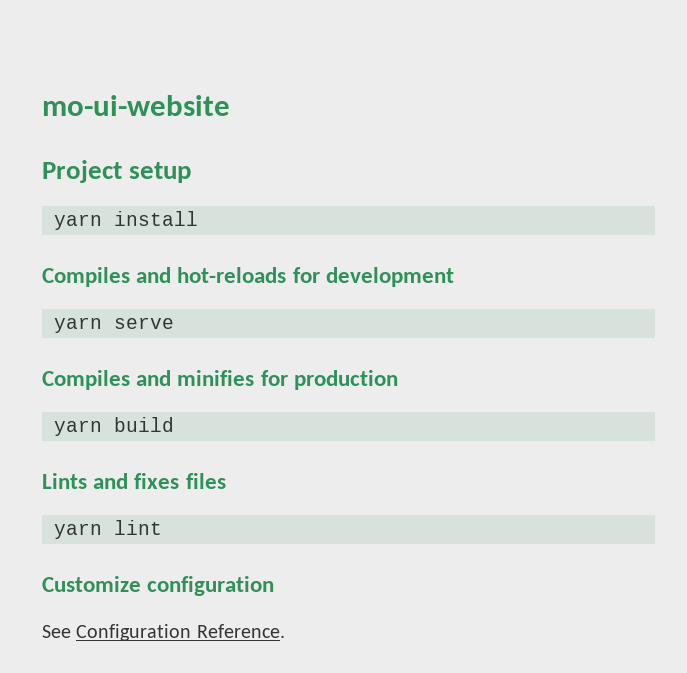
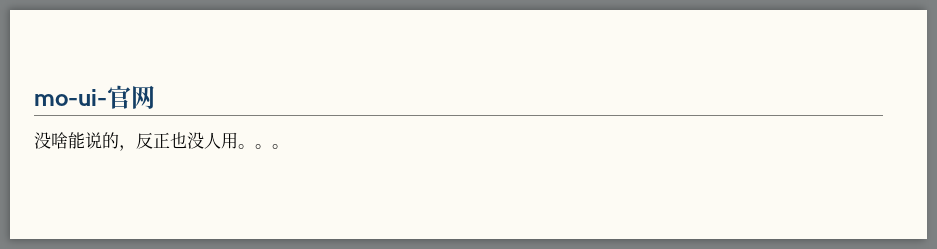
[42,95,230,116] [42,160,192,183] [54,211,198,230] [42,267,454,287] [54,317,174,333] [42,370,398,390] [54,417,174,436] [42,473,226,489] [54,520,162,539] [42,576,275,596] [42,624,285,641] mo-ui-website // Project setup // yarn install // Compiles and hot-reloads for development // yarn serve // Compiles and minifies for production // yarn build // Lints and fixes files // yarn lint // Customize configuration // See Configuration Reference. -> [34,85,155,109] [34,132,289,151] mo-ui-官网 // 没啥能说的，反正也没人用。。。

